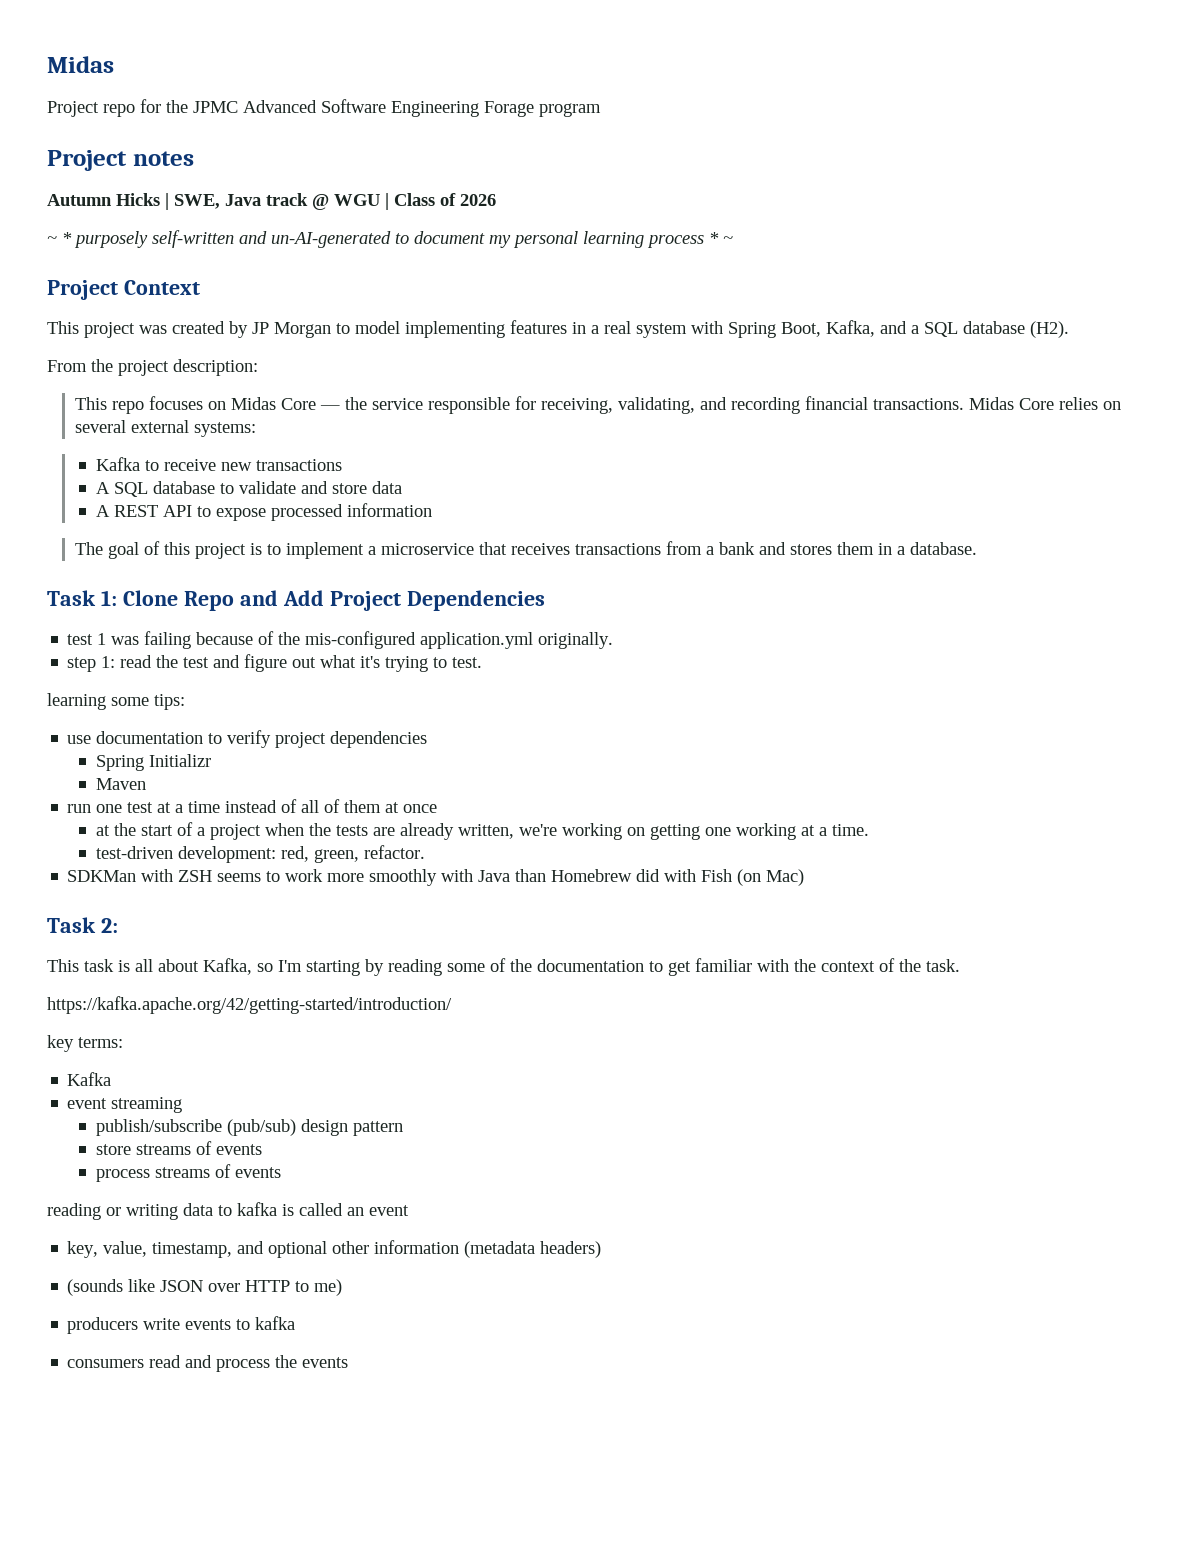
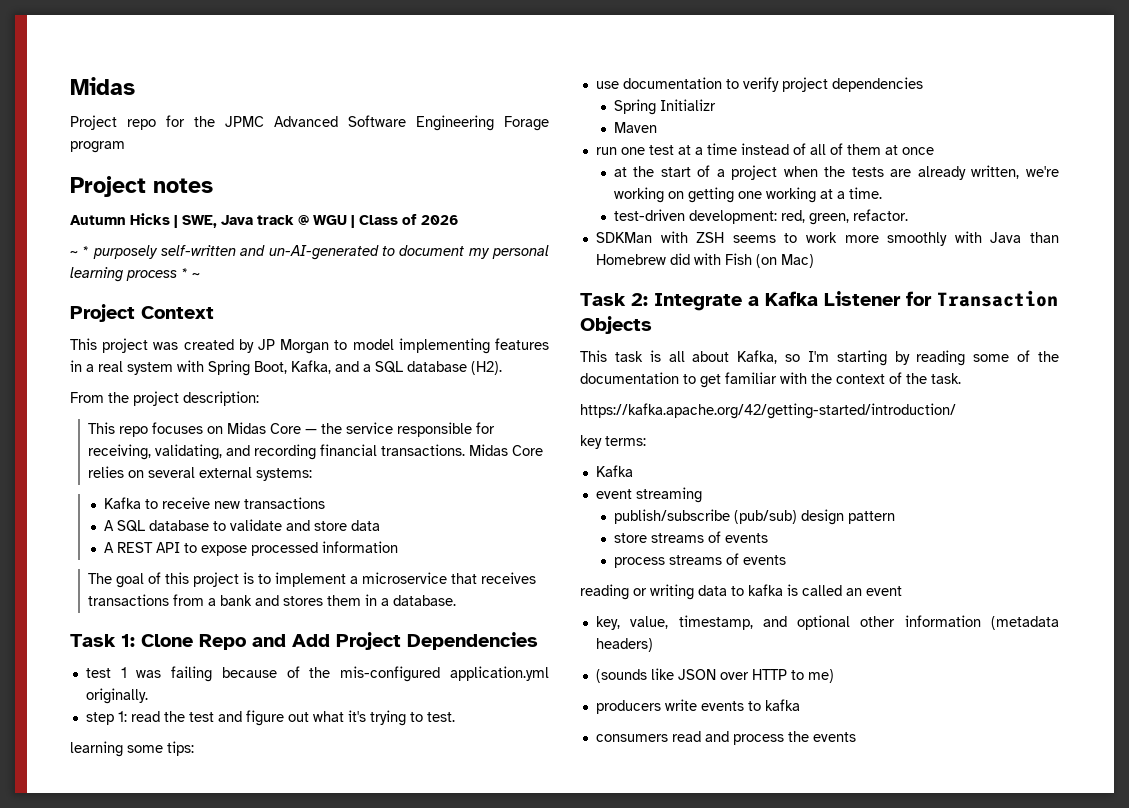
(118, 925) none -> [654,290,1058,311] [580,316,652,334] Integrate a Kafka Listener for Transaction Objects

